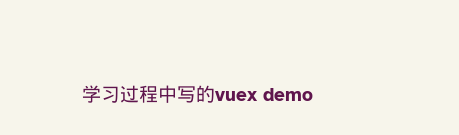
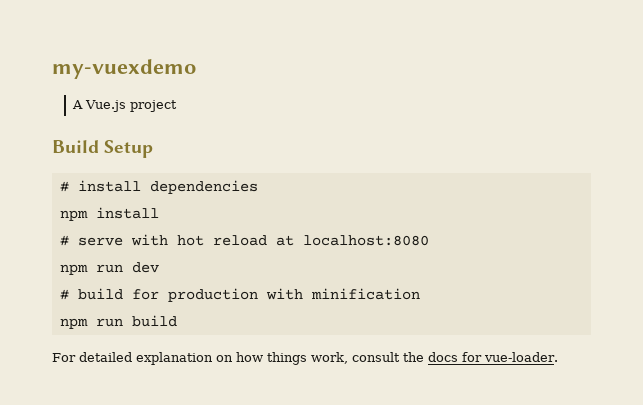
[82,85,313,103] 学习过程中写的vuex demo -> [52,59,196,79] [72,100,178,112] [52,140,154,158] [59,180,258,194] [59,207,159,221] [59,234,429,246] [59,262,159,275] [59,288,420,302] [59,315,177,329] [52,352,558,365] my-vuexdemo // A Vue.js project // Build Setup // # install dependencies // npm install // # serve with hot reload at localhost:8080 // npm run dev // # build for production with minification // npm run build // For detailed explanation on how things work, consult the docs for vue-loader.

